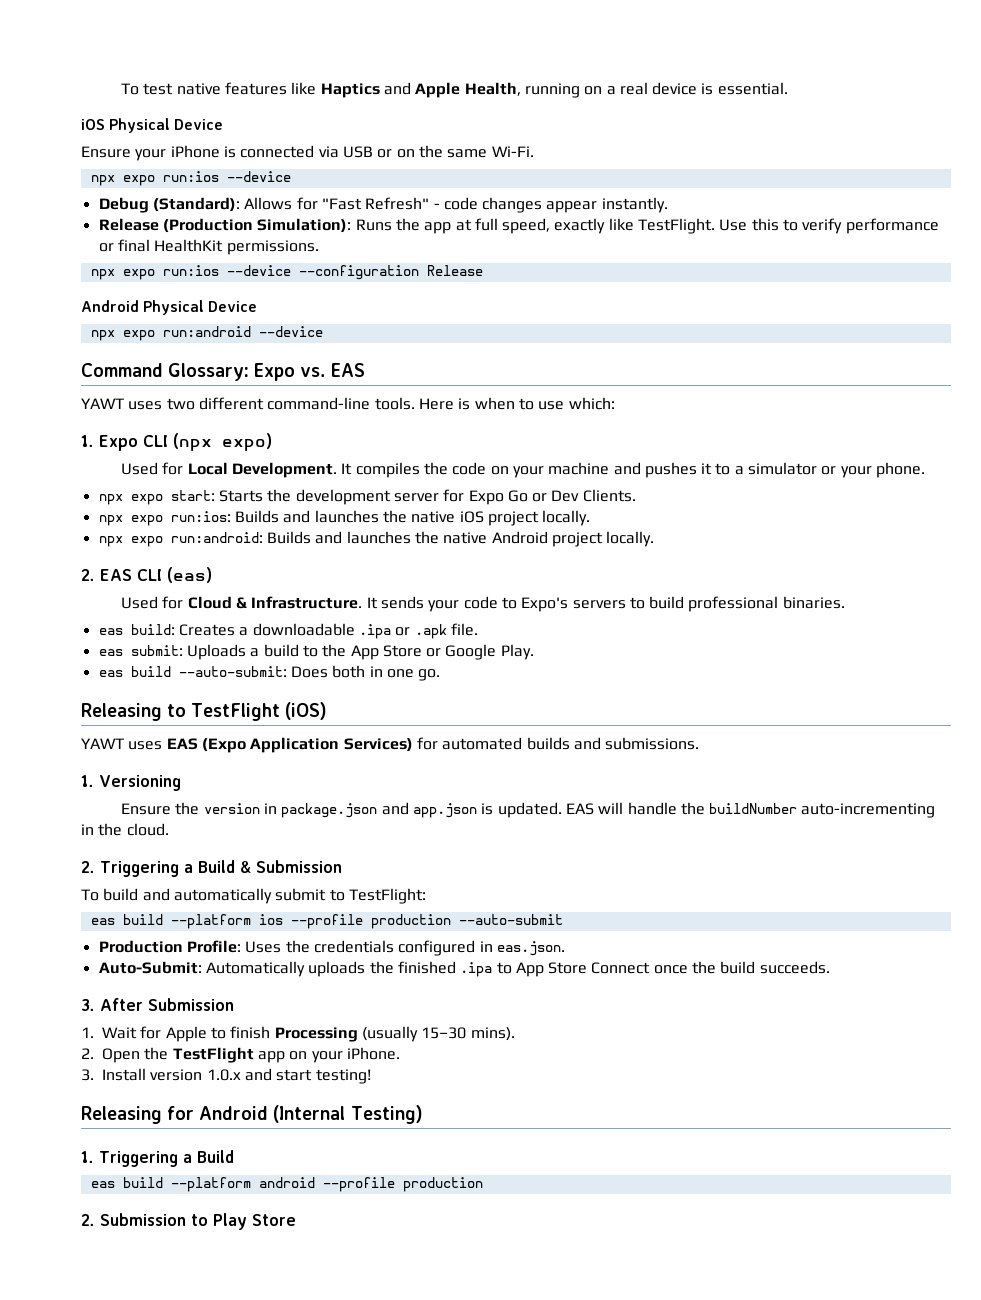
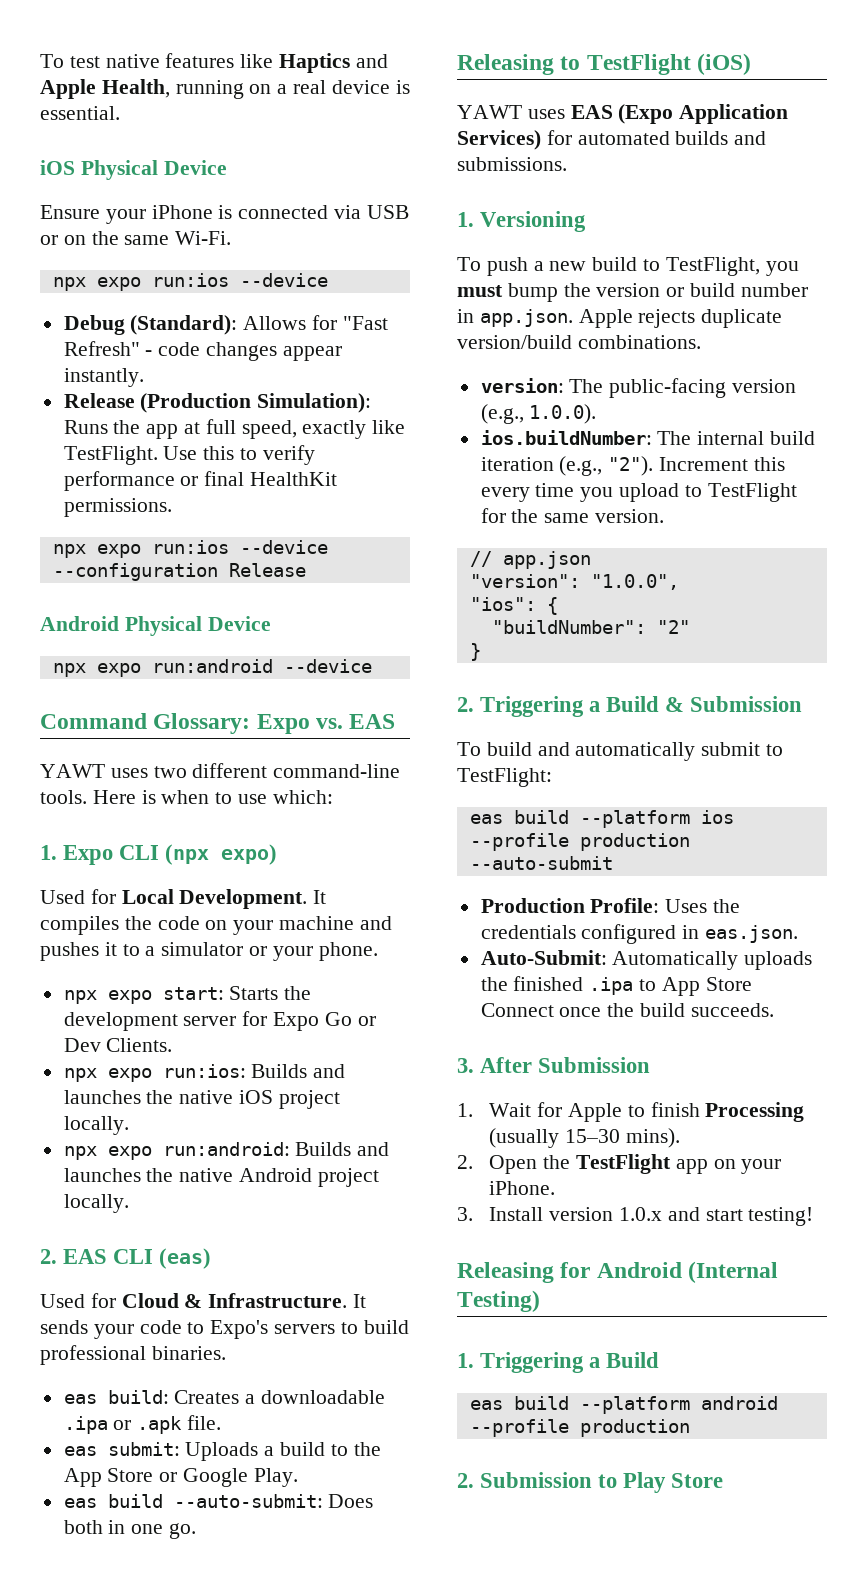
[121,802,936,818] [81,823,169,836] Ensure the version in package.json and app.json is updated. EAS will handle the buildNumber auto-incrementing in the cloud. -> [457,257,799,276] [457,283,808,302] [457,309,783,328] [457,335,701,349] [480,378,797,398] [480,404,597,424] [480,430,816,445] [480,456,785,476] [480,483,797,502] [480,508,665,523] [469,551,591,569] [469,574,679,590] [469,597,558,615] [491,620,690,634] [469,643,481,661] To push a new build to TestFlight, you must bump the version or build number in app.json. Apple rejects duplicate version/build combinations. // version: The public-facing version (e.g., 1.0.0). // ios.buildNumber: The internal build iteration (e.g., "2"). Increment this every time you upload to TestFlight for the same version. // // app.json // "version": "1.0.0", // "ios": { // "buildNumber": "2" // }

